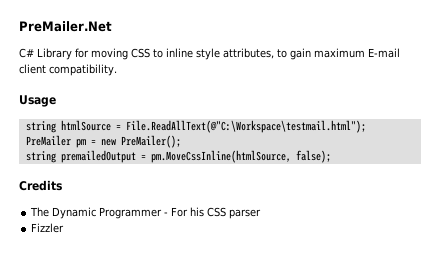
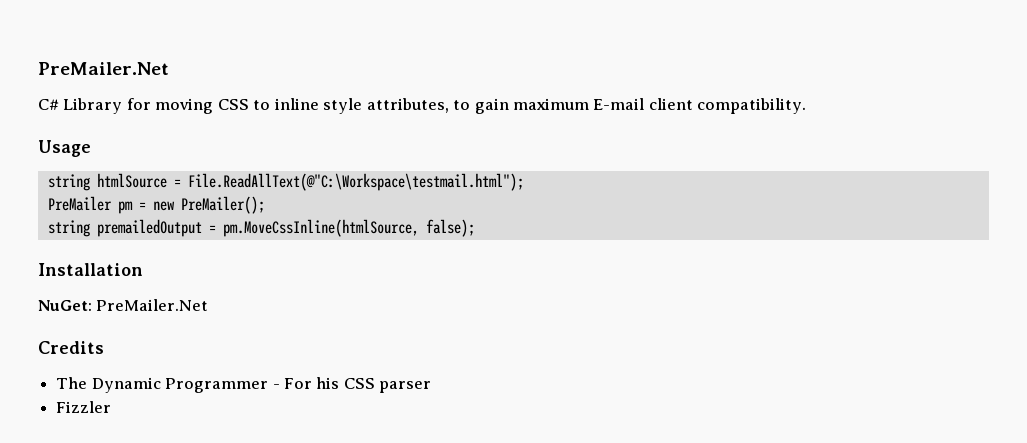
(331, 156) none -> [38,263,143,276] [38,299,209,311] // Installation // NuGet: PreMailer.Net

